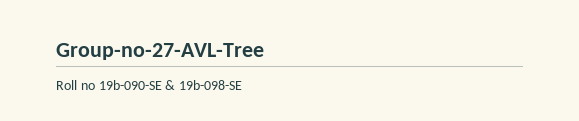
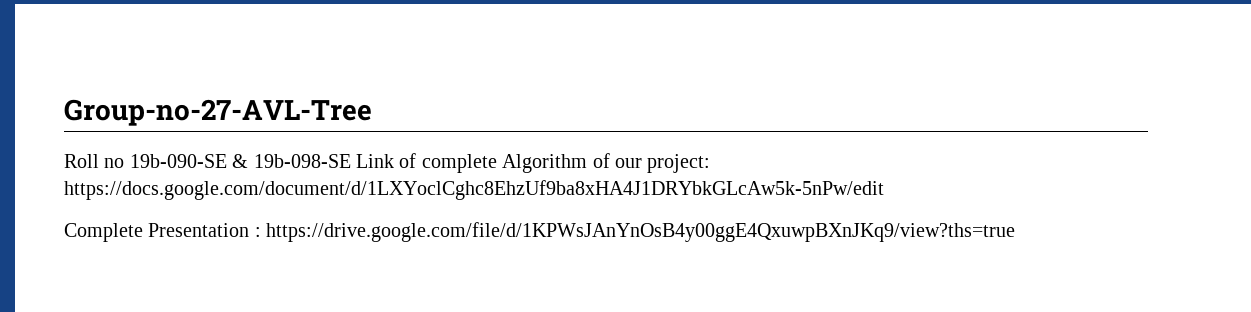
(243, 85) none -> [356,153,711,173] [64,180,884,200] [64,222,1016,242] Link of complete Algorithm of our project: https://docs.google.com/document/d/1LXYoclCghc8EhzUf9ba8xHA4J1DRYbkGLcAw5k-5nPw/edit // Complete Presentation : https://drive.google.com/file/d/1KPWsJAnYnOsB4y00ggE4QxuwpBXnJKq9/view?ths=true

